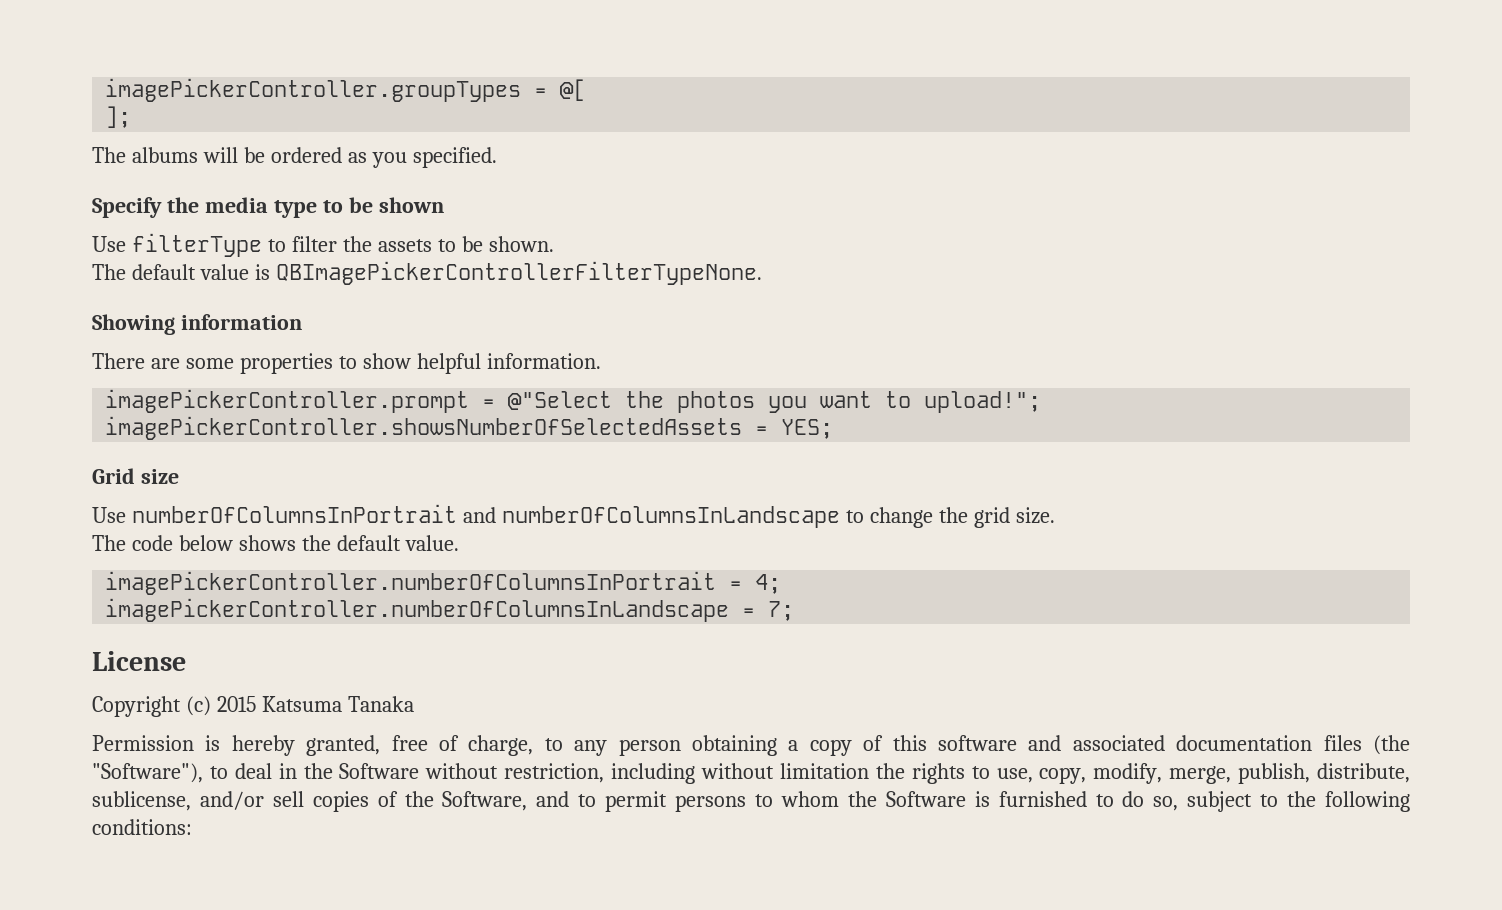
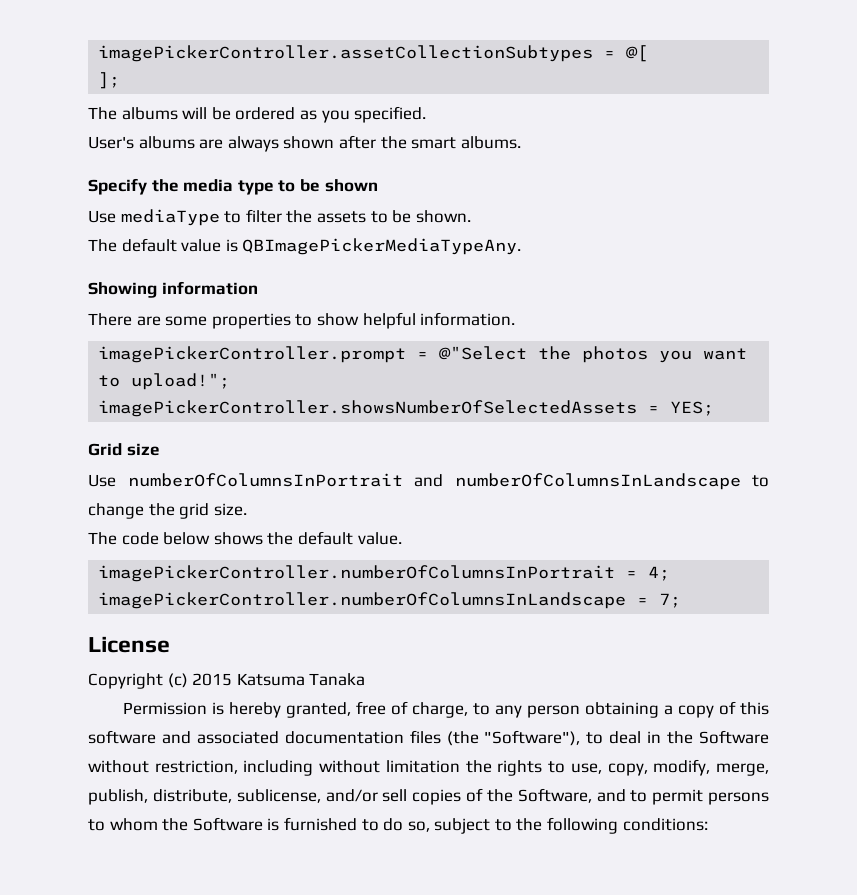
[105,78,522,102] imagePickerController.groupTypes -> [98,45,594,62] imagePickerController.assetCollectionSubtypes
(497, 157) none -> [88,135,521,152] // User's albums are always shown after the smart albums.
[131,233,262,257] filterType -> [120,209,220,226] mediaType
[275,261,762,285] QBImagePickerControllerFilterTypeNone. -> [242,238,522,255] QBImagePickerMediaTypeAny.

